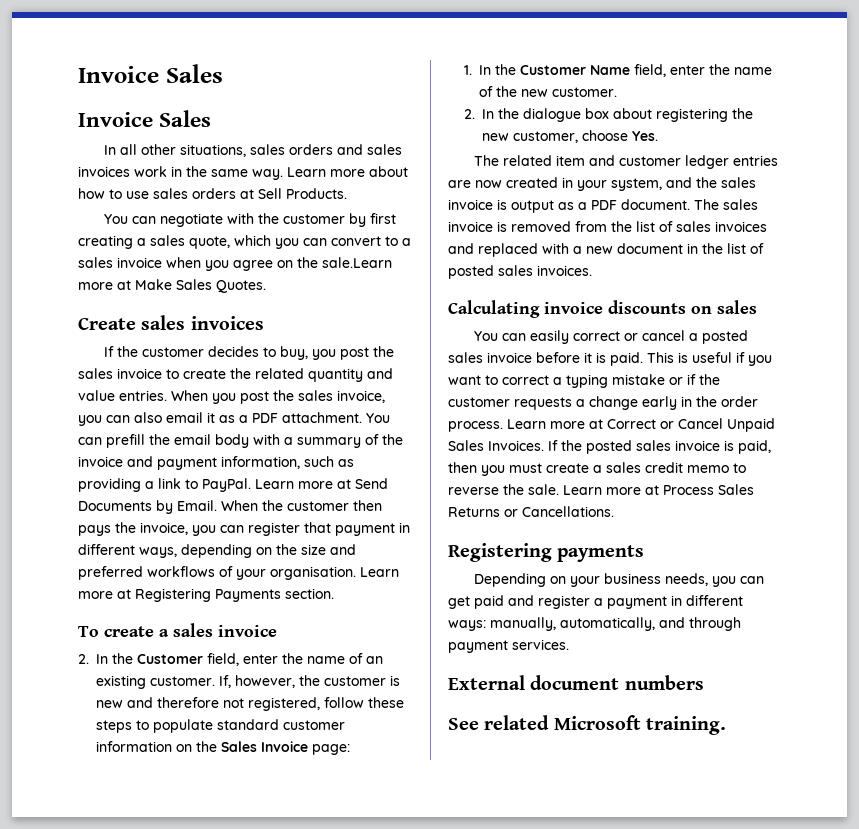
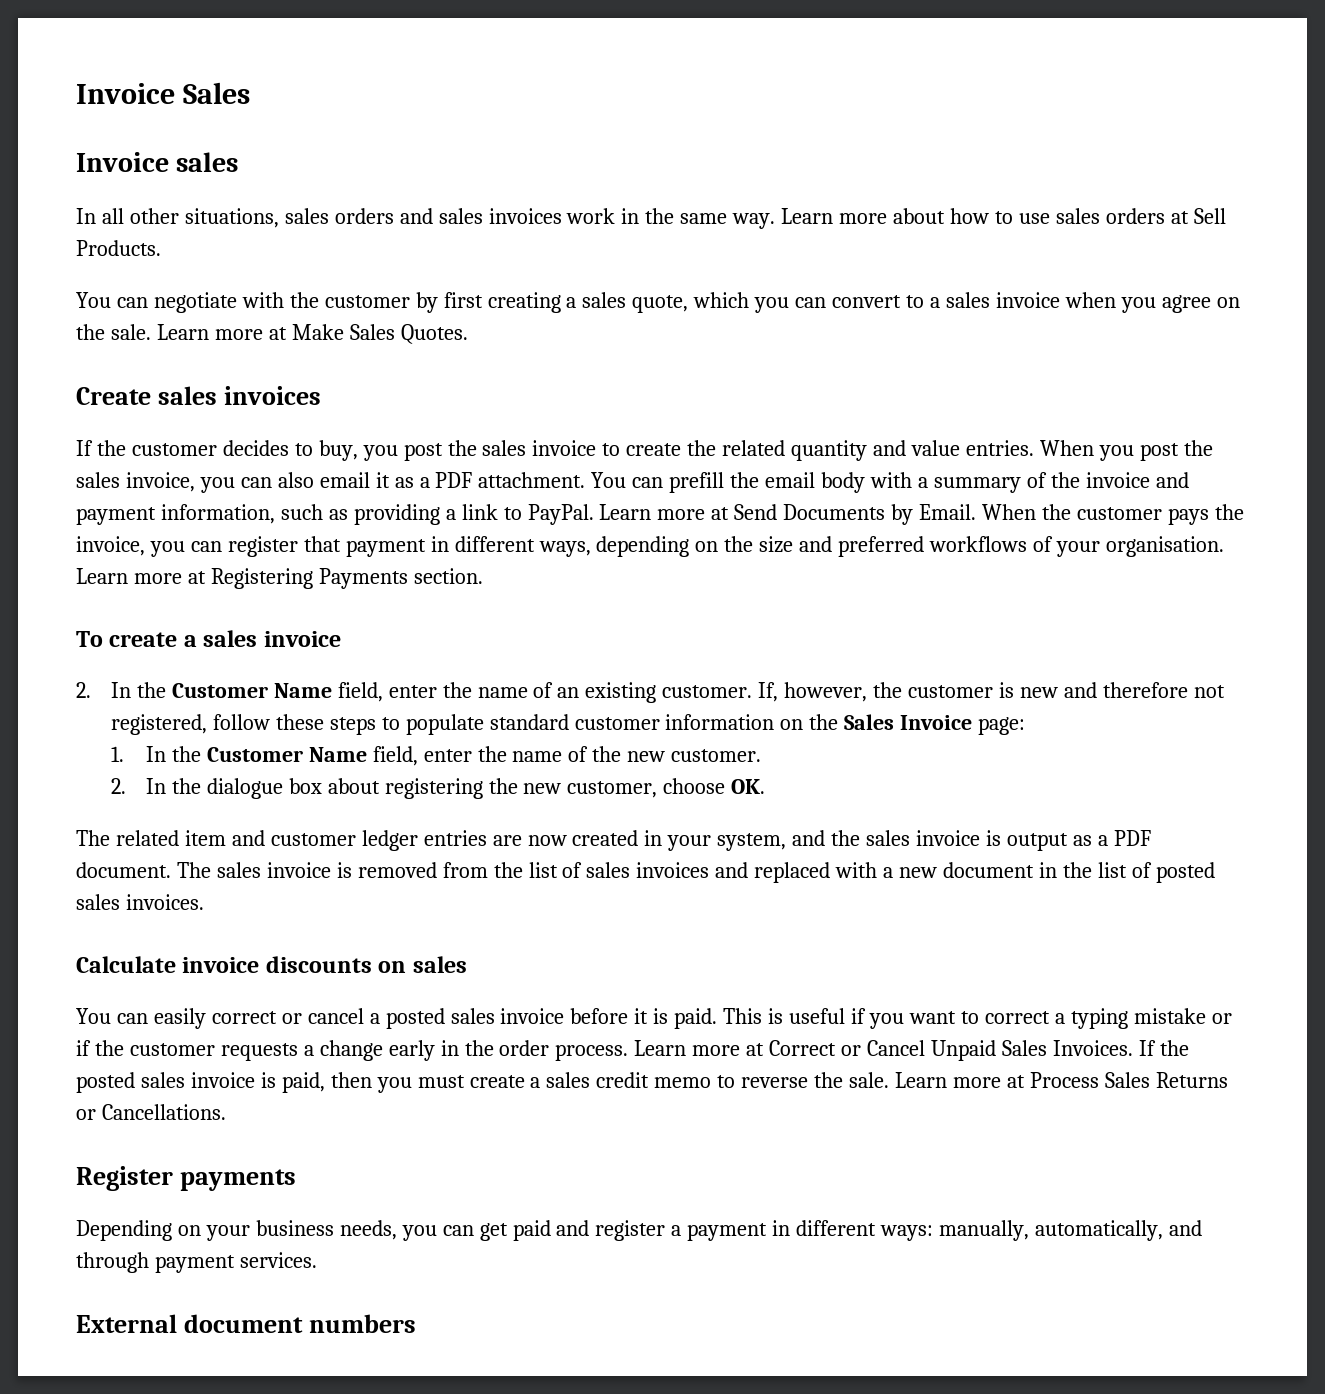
[159,110,212,127] Sales -> [176,152,239,172] sales
[322,257,392,268] sale.Learn -> [110,324,209,340] sale. Learn
[353,500,382,511] then -> (1162, 513) none
(203, 659) none -> [273,683,332,698] Name
[631,131,658,141] Yes. -> [731,779,766,794] OK.
[448,300,540,318] Calculating -> [76,956,176,973] Calculate
[448,543,552,562] Registering -> [76,1166,173,1191] Register
[448,715,727,735] // See related Microsoft training. -> (416, 1323) none

